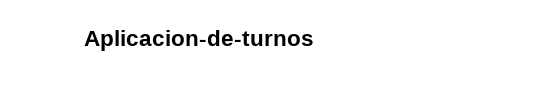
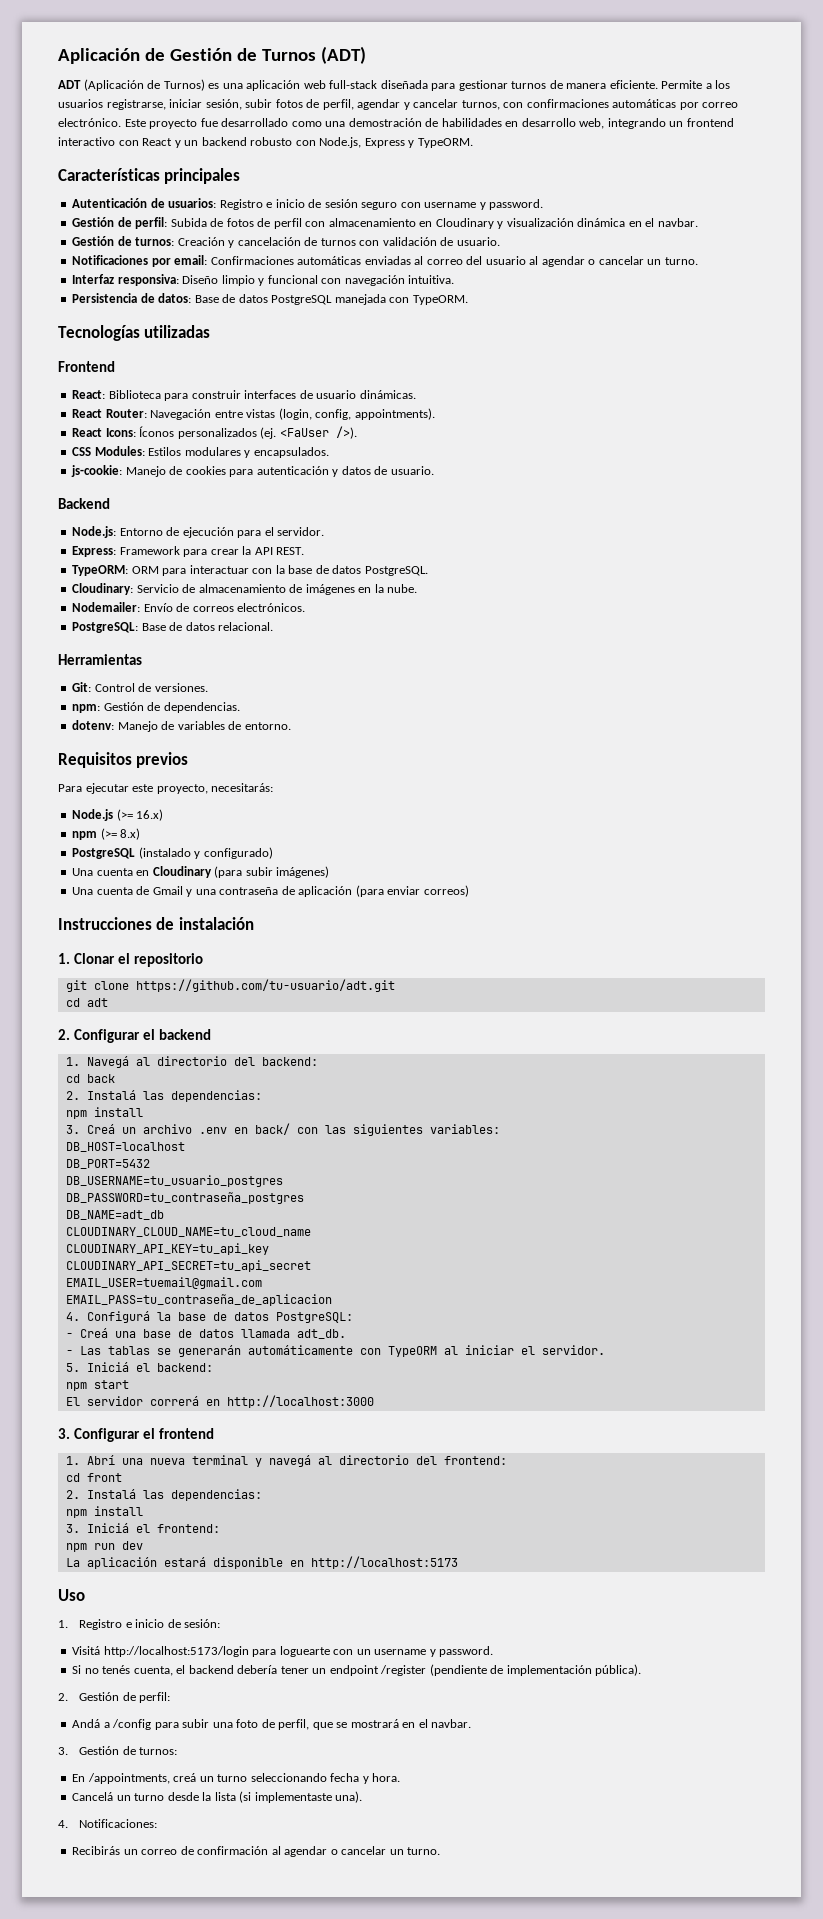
[84,30,314,51] Aplicacion-de-turnos -> [58,46,366,64] [58,79,731,91] [58,99,739,110] [58,118,734,129] [58,137,473,148] [58,168,241,184] [72,198,544,210] [72,217,698,229] [72,236,500,248] [72,255,698,267] [72,274,455,286] [72,293,468,305] [58,325,211,341] [58,361,115,372] [72,390,416,401] [72,408,435,420] [72,426,357,439] [72,446,329,458] [71,465,434,477] [58,498,110,509] [72,526,325,538] [72,546,305,557] [72,565,428,576] [72,583,418,595] [72,602,306,612] [72,622,274,633] [58,654,142,665] [72,682,208,692] [72,702,240,713] [72,720,291,732] [58,752,189,768] [58,783,274,794] [72,809,164,821] [72,828,141,840] [72,847,273,859] [72,866,330,878] [72,885,469,897] [58,917,254,930] [58,953,203,967] [65,979,395,992] [65,998,108,1007] [58,1029,211,1043] [65,1056,318,1068] [65,1074,115,1083] [65,1090,262,1102] [65,1107,143,1119] [65,1123,500,1136] [65,1142,185,1152] [65,1159,150,1169] [65,1175,283,1187] [65,1192,304,1204] [65,1210,164,1220] [65,1227,311,1237] [65,1243,269,1255] [65,1260,311,1272] [65,1277,262,1289] [65,1294,332,1306] [65,1311,353,1323] [65,1328,346,1339] [65,1345,605,1357] [65,1362,213,1372] [65,1380,129,1391] [65,1395,374,1408] [58,1428,214,1442] [65,1455,507,1467] [65,1473,122,1482] [65,1489,262,1501] [65,1506,143,1518] [65,1523,220,1533] [65,1541,143,1552] [65,1556,458,1569] [58,1589,85,1601] [58,1619,221,1630] [72,1646,494,1657] [72,1664,642,1676] [58,1692,171,1703] [72,1719,472,1730] [58,1746,178,1755] [72,1773,401,1784] [72,1791,363,1803] [58,1819,158,1828] [72,1846,441,1857] Aplicación de Gestión de Turnos (ADT) // ADT (Aplicación de Turnos) es una aplicación web full-stack diseñada para gestionar turnos de manera eficiente. Permite a los usuarios registrarse, iniciar sesión, subir fotos de perfil, agendar y cancelar turnos, con confirmaciones automáticas por correo electrónico. Este proyecto fue desarrollado como una demostración de habilidades en desarrollo web, integrando un frontend interactivo con React y un backend robusto con Node.js, Express y TypeORM. // Características principales // Autenticación de usuarios: Registro e inicio de sesión seguro con username y password. // Gestión de perfil: Subida de fotos de perfil con almacenamiento en Cloudinary y visualización dinámica en el navbar. // Gestión de turnos: Creación y cancelación de turnos con validación de usuario. // Notificaciones por email: Confirmaciones automáticas enviadas al correo del usuario al agendar o cancelar un turno. // Interfaz responsiva: Diseño limpio y funcional con navegación intuitiva. // Persistencia de datos: Base de datos PostgreSQL manejada con TypeORM. // Tecnologías utilizadas // Frontend // React: Biblioteca para construir interfaces de usuario dinámicas. // React Router: Navegación entre vistas (login, config, appointments). // React Icons: Íconos personalizados (ej. <FaUser />). // CSS Modules: Estilos modulares y encapsulados. // js-cookie: Manejo de cookies para autenticación y datos de usuario. // Backend // Node.js: Entorno de ejecución para el servidor. // Express: Framework para crear la API REST. // TypeORM: ORM para interactuar con la base de datos PostgreSQL. // Cloudinary: Servicio de almacenamiento de imágenes en la nube. // Nodemailer: Envío de correos electrónicos. // PostgreSQL: Base de datos relacional. // Herramientas // Git: Control de versiones. // npm: Gestión de dependencias. // dotenv: Manejo de variables de entorno. // Requisitos previos // Para ejecutar este proyecto, necesitarás: // Node.js (>= 16.x) // npm (>= 8.x) // PostgreSQL (instalado y configurado) // Una cuenta en Cloudinary (para subir imágenes) // Una cuenta de Gmail y una contraseña de aplicación (para enviar correos) // Instrucciones de instalación // 1. Clonar el repositorio // git clone https://github.com/tu-usuario/adt.git // cd adt // 2. Configurar el backend // 1. Navegá al directorio del backend: // cd back // 2. Instalá las dependencias: // npm install // 3. Creá un archivo .env en back/ con las siguientes variables: // DB_HOST=localhost // DB_PORT=5432 // DB_USERNAME=tu_usuario_postgres // DB_PASSWORD=tu_contraseña_postgres // DB_NAME=adt_db // CLOUDINARY_CLOUD_NAME=tu_cloud_name // CLOUDINARY_API_KEY=tu_api_key // CLOUDINARY_API_SECRET=tu_api_secret // EMAIL_USER=tuemail@gmail.com // EMAIL_PASS=tu_contraseña_de_aplicacion // 4. Configurá la base de datos PostgreSQL: // - Creá una base de datos llamada adt_db. // - Las tablas se generarán automáticamente con TypeORM al iniciar el servidor. // 5. Iniciá el backend: // npm start // El servidor correrá en http://localhost:3000 // 3. Configurar el frontend // 1. Abrí una nueva terminal y navegá al directorio del frontend: // cd front // 2. Instalá las dependencias: // npm install // 3. Iniciá el frontend: // npm run dev // La aplicación estará disponible en http://localhost:5173 // Uso // 1. Registro e inicio de sesión: // Visitá http://localhost:5173/login para loguearte con un username y password. // Si no tenés cuenta, el backend debería tener un endpoint /register (pendiente de implementación pública). // 2. Gestión de perfil: // Andá a /config para subir una foto de perfil, que se mostrará en el navbar. // 3. Gestión de turnos: // En /appointments, creá un turno seleccionando fecha y hora. // Cancelá un turno desde la lista (si implementaste una). // 4. Notificaciones: // Recibirás un correo de confirmación al agendar o cancelar un turno.

